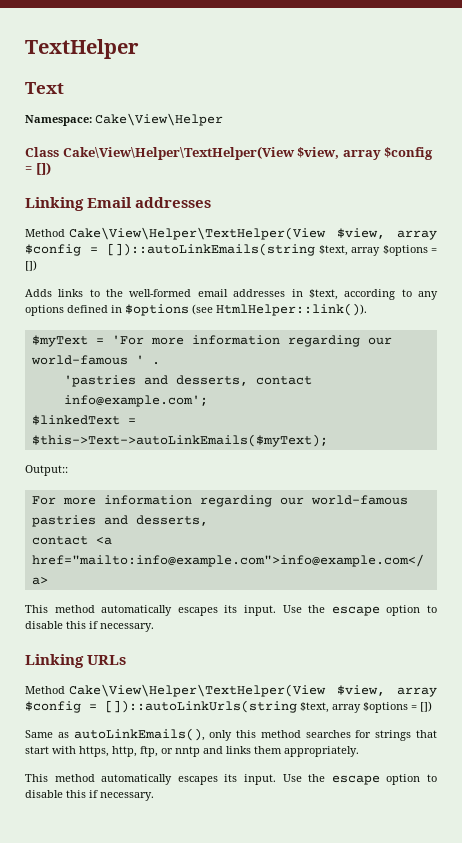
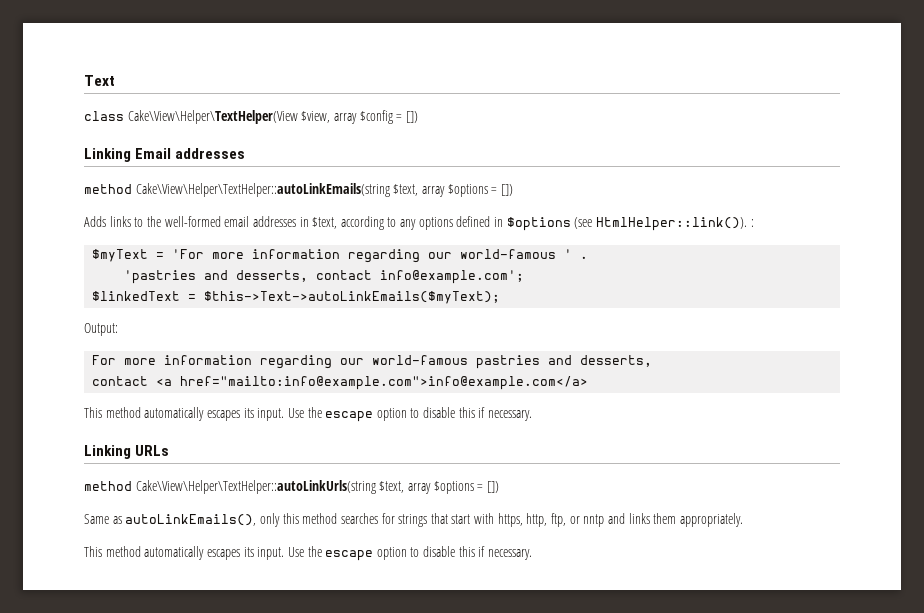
[25,39,139,59] TextHelper // -> (84, 80) none
[25,113,223,126] [25,147,59,157] Namespace: Cake\View\Helper // Class -> [84,111,124,121] class
[25,227,437,240] [25,243,316,256] Method Cake\View\Helper\TextHelper(View $view, array $config = [])::autoLinkEmails(string -> [84,183,390,197] method Cake\View\Helper\TextHelper::autoLinkEmails(string
(367, 309) none -> [750,219,754,227] :
[25,465,68,476] Output:: -> [84,323,118,336] Output:
[25,684,437,697] [25,700,297,713] Method Cake\View\Helper\TextHelper(View $view, array $config = [])::autoLinkUrls(string -> [84,480,376,494] method Cake\View\Helper\TextHelper::autoLinkUrls(string

